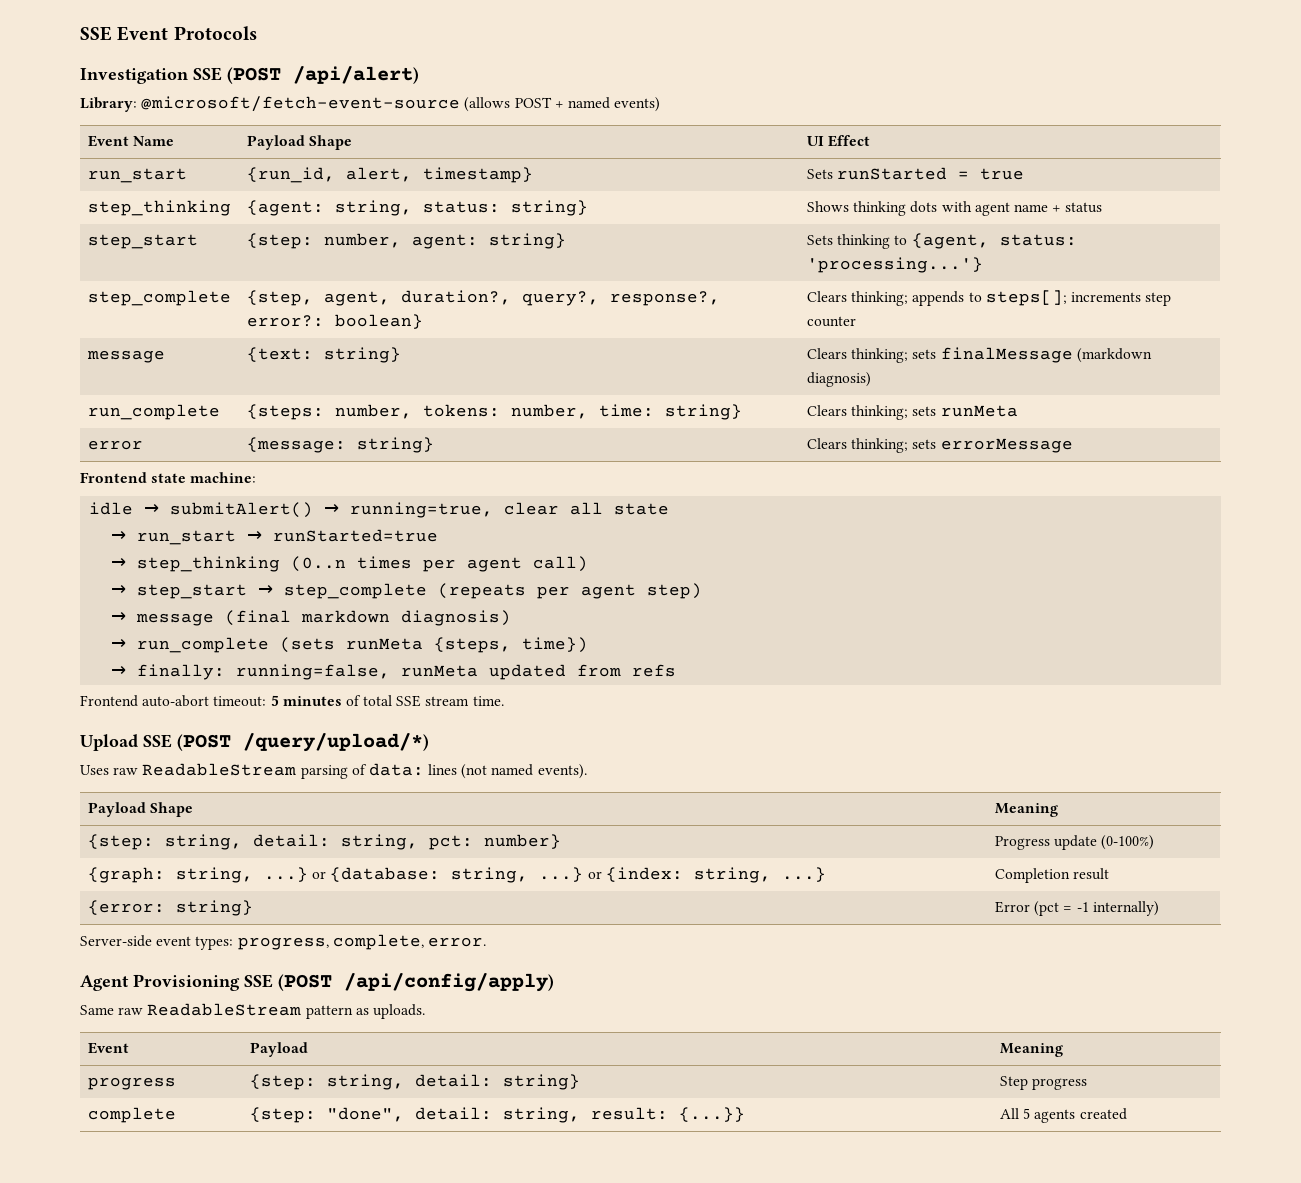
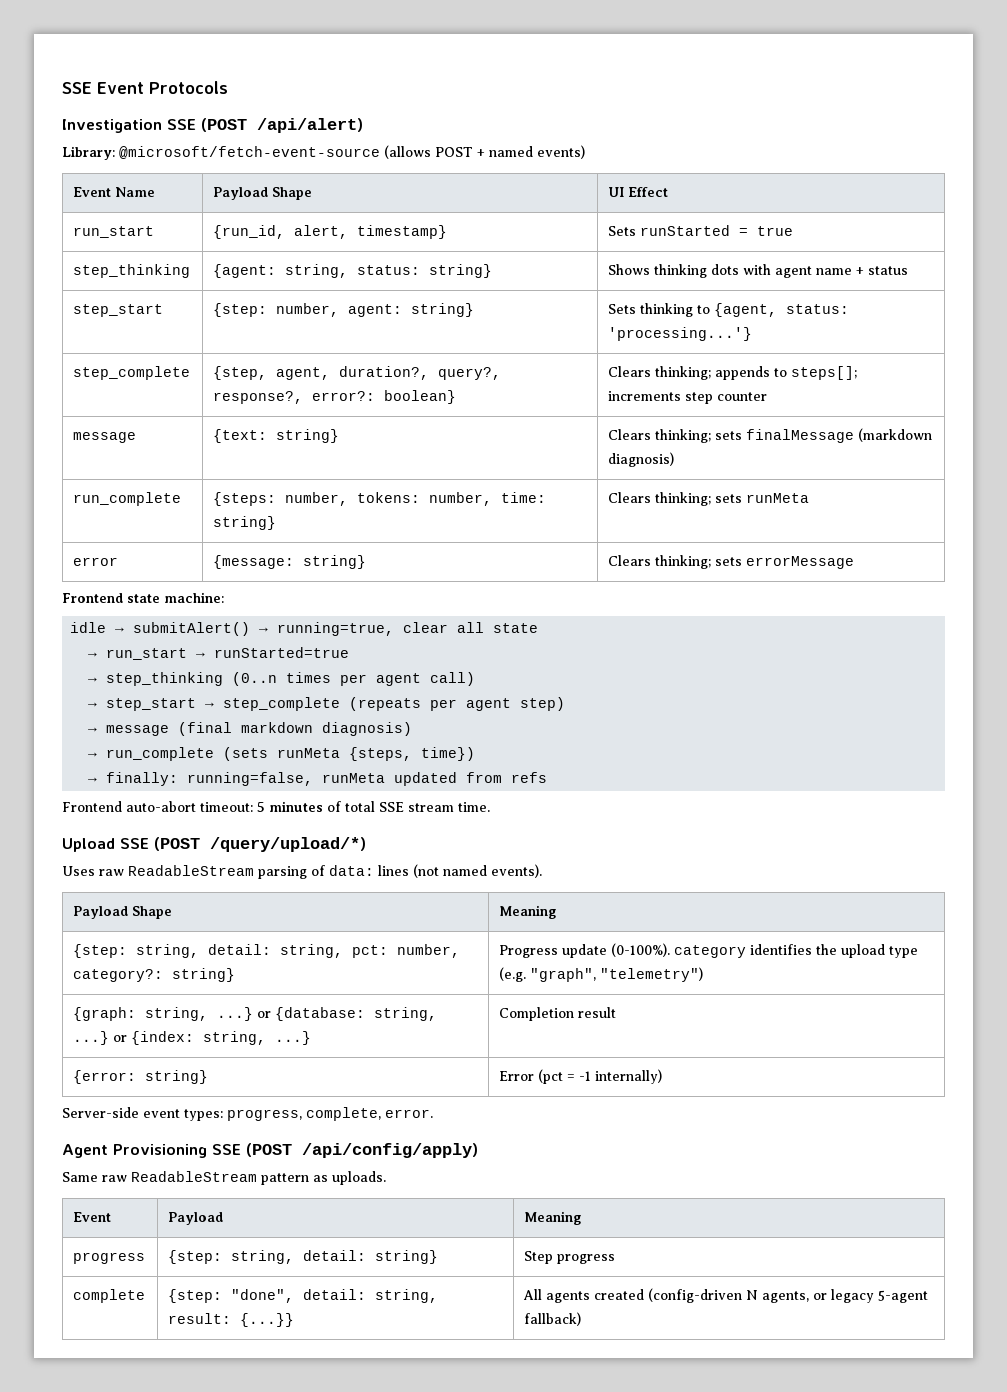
[483,834,561,849] number} -> [397,944,461,958] [73,968,236,982] number, category?: string}
[1101,835,1155,850] (0-100%) -> [611,943,919,958] [499,967,704,982] (0-100%). category identifies the upload type (e.g. "graph", "telemetry")
[1023,1108,1031,1119] 5 -> (543, 1294) none
(1127, 1114) none -> [648,1288,929,1303] [524,1312,582,1326] (config-driven N agents, or legacy 5-agent fallback)

